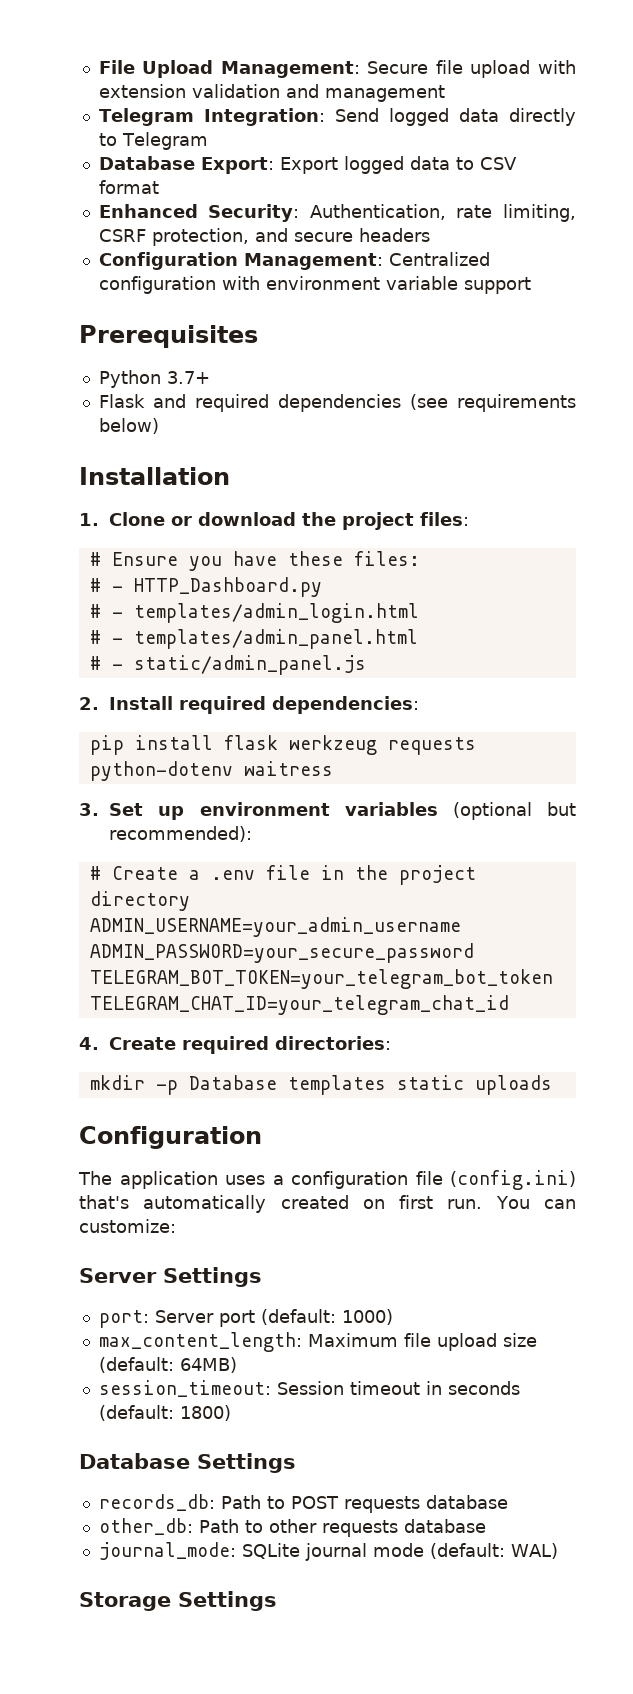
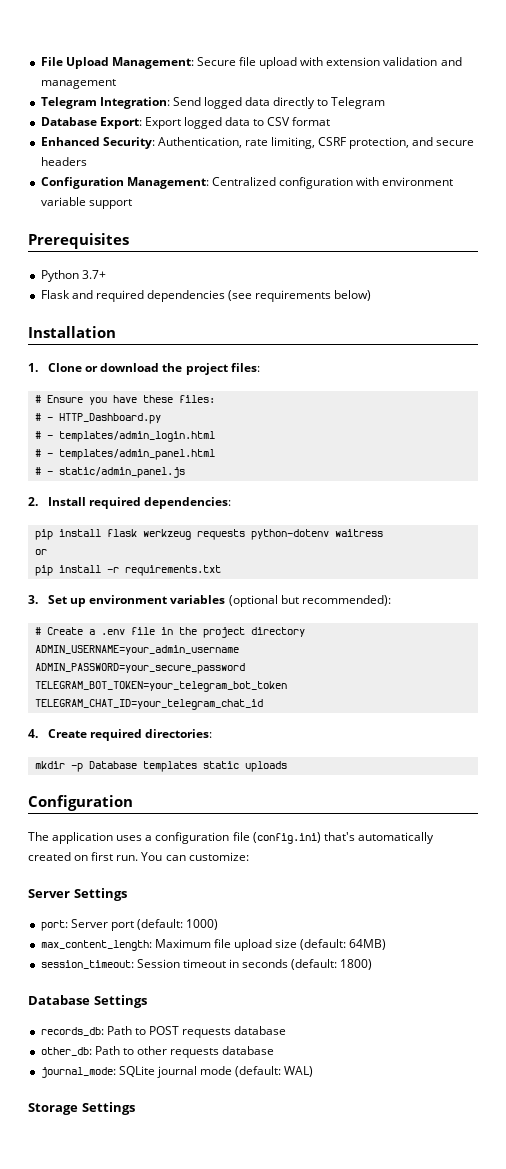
(333, 768) none -> [34,549,47,555] [34,565,221,576] // or // pip install -r requirements.txt

